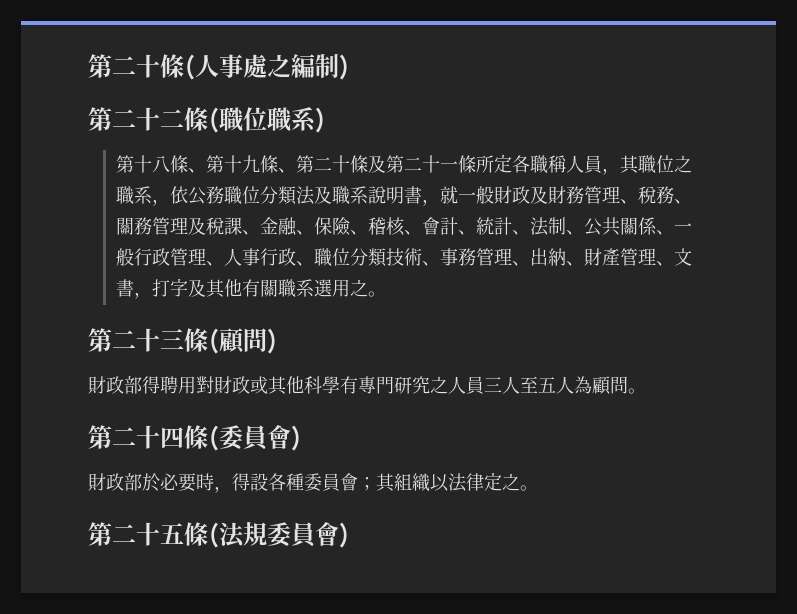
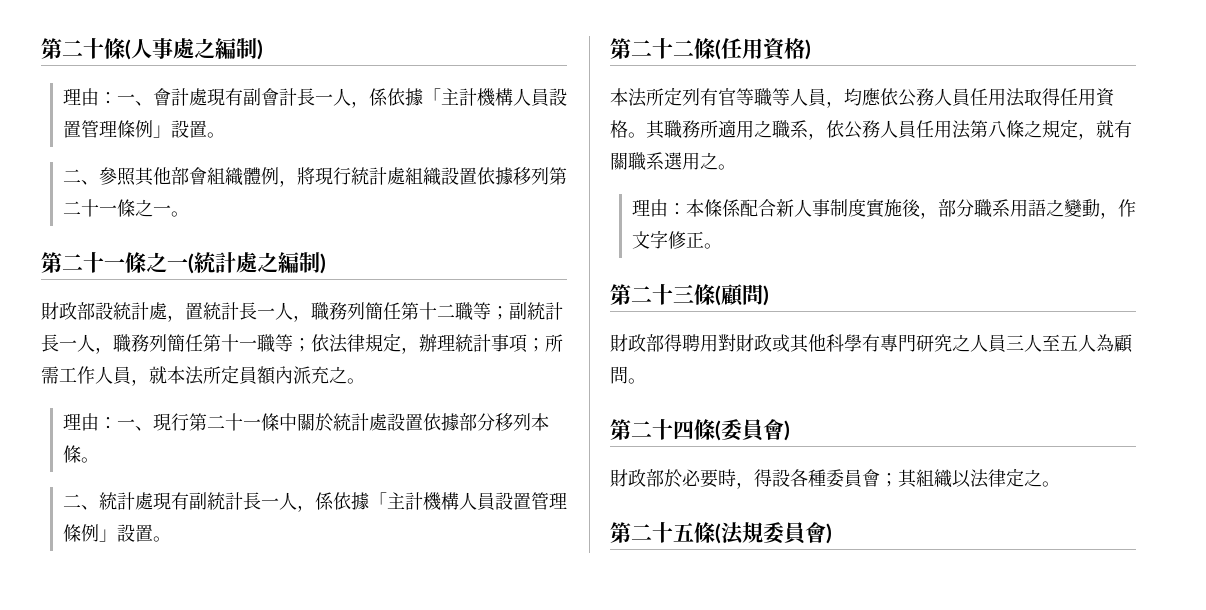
(350, 67) none -> [62,88,567,108] [62,120,225,138] [62,167,567,187] [62,199,189,217] [41,252,326,274] [41,302,563,322] [41,333,563,354] [41,365,365,386] [62,413,549,432] [62,445,99,463] [62,492,567,512] [62,524,171,542] // 理由：一、會計處現有副會計長一人，係依據「主計機構人員設置管理條例」設置。 // 二、參照其他部會組織體例，將現行統計處組織設置依據移列第二十一條之一。 // 第二十一條之一(統計處之編制) // 財政部設統計處，置統計長一人，職務列簡任第十二職等；副統計長一人，職務列簡任第十一職等；依法律規定，辦理統計事項；所需工作人員，就本法所定員額內派充之。 // 理由：一、現行第二十一條中關於統計處設置依據部分移列本條。 // 二、統計處現有副統計長一人，係依據「主計機構人員設置管理條例」設置。
[219,107,326,133] [115,154,692,175] [115,186,692,206] [115,217,692,236] [115,248,692,267] [115,278,368,299] 職位職系) // 第十八條、第十九條、第二十條及第二十一條所定各職稱人員，其職位之職系，依公務職位分類法及職系說明書，就一般財政及財務管理、稅務、關務管理及稅課、金融、保險、稽核、會計、統計、法制、公共關係、一般行政管理、人事行政、職位分類技術、事務管理、出納、財產管理、文書，打字及其他有關職系選用之 -> [721,38,811,61] [610,87,1115,108] [610,119,1132,140] [610,152,736,170] [631,199,1136,219] [631,230,704,249] 任用資格) // 本法所定列有官等職等人員，均應依公務人員任用法取得任用資格。其職務所適用之職系，依公務人員任用法第八條之規定，就有關職系選用之。 // 理由：本條係配合新人事制度實施後，部分職系用語之變動，作文字修正

